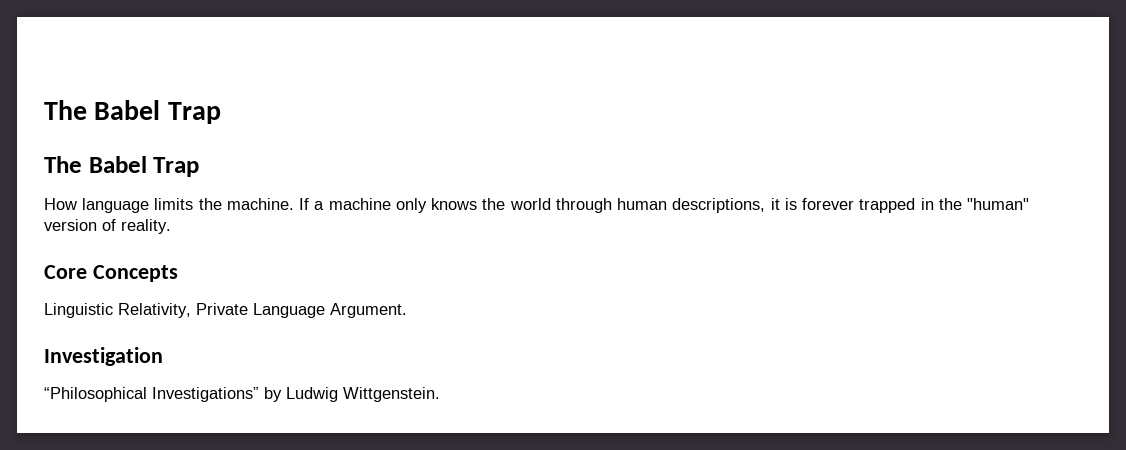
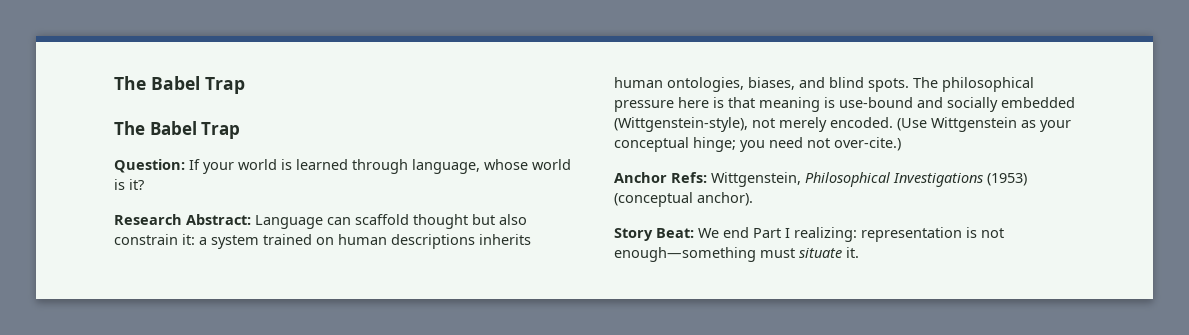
[44,198,1029,213] [44,219,171,234] [44,265,178,282] [44,303,407,318] [44,347,163,366] [44,387,440,402] How language limits the machine. If a machine only knows the world through human descriptions, it is forever trapped in the "human" version of reality. // Core Concepts // Linguistic Relativity, Private Language Argument. // Investigation // “Philosophical Investigations” by Ludwig Wittgenstein. -> [114,159,571,174] [114,179,144,190] [114,214,527,229] [114,234,531,249] [614,77,1034,92] [614,97,1075,112] [614,117,1071,132] [614,137,901,152] [614,172,1027,187] [614,192,753,207] [614,227,1004,242] [614,247,859,262] Question: If your world is learned through language, whose world is it? // Research Abstract: Language can scaffold thought but also constrain it: a system trained on human descriptions inherits human ontologies, biases, and blind spots. The philosophical pressure here is that meaning is use-bound and socially embedded (Wittgenstein-style), not merely encoded. (Use Wittgenstein as your conceptual hinge; you need not over-cite.) // Anchor Refs: Wittgenstein, Philosophical Investigations (1953) (conceptual anchor). // Story Beat: We end Part I realizing: representation is not enough—something must situate it.

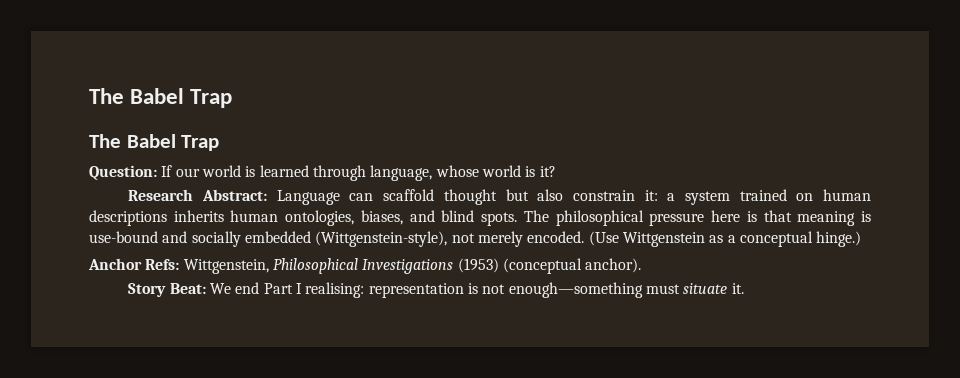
[203,162,234,174] your -> [175,168,200,177] our
[1040,120,1071,132] [614,137,901,152] your conceptual hinge; you need not over-cite.) -> [727,231,862,247] a conceptual hinge.)
[794,227,857,242] realizing: -> [305,282,365,298] realising:

